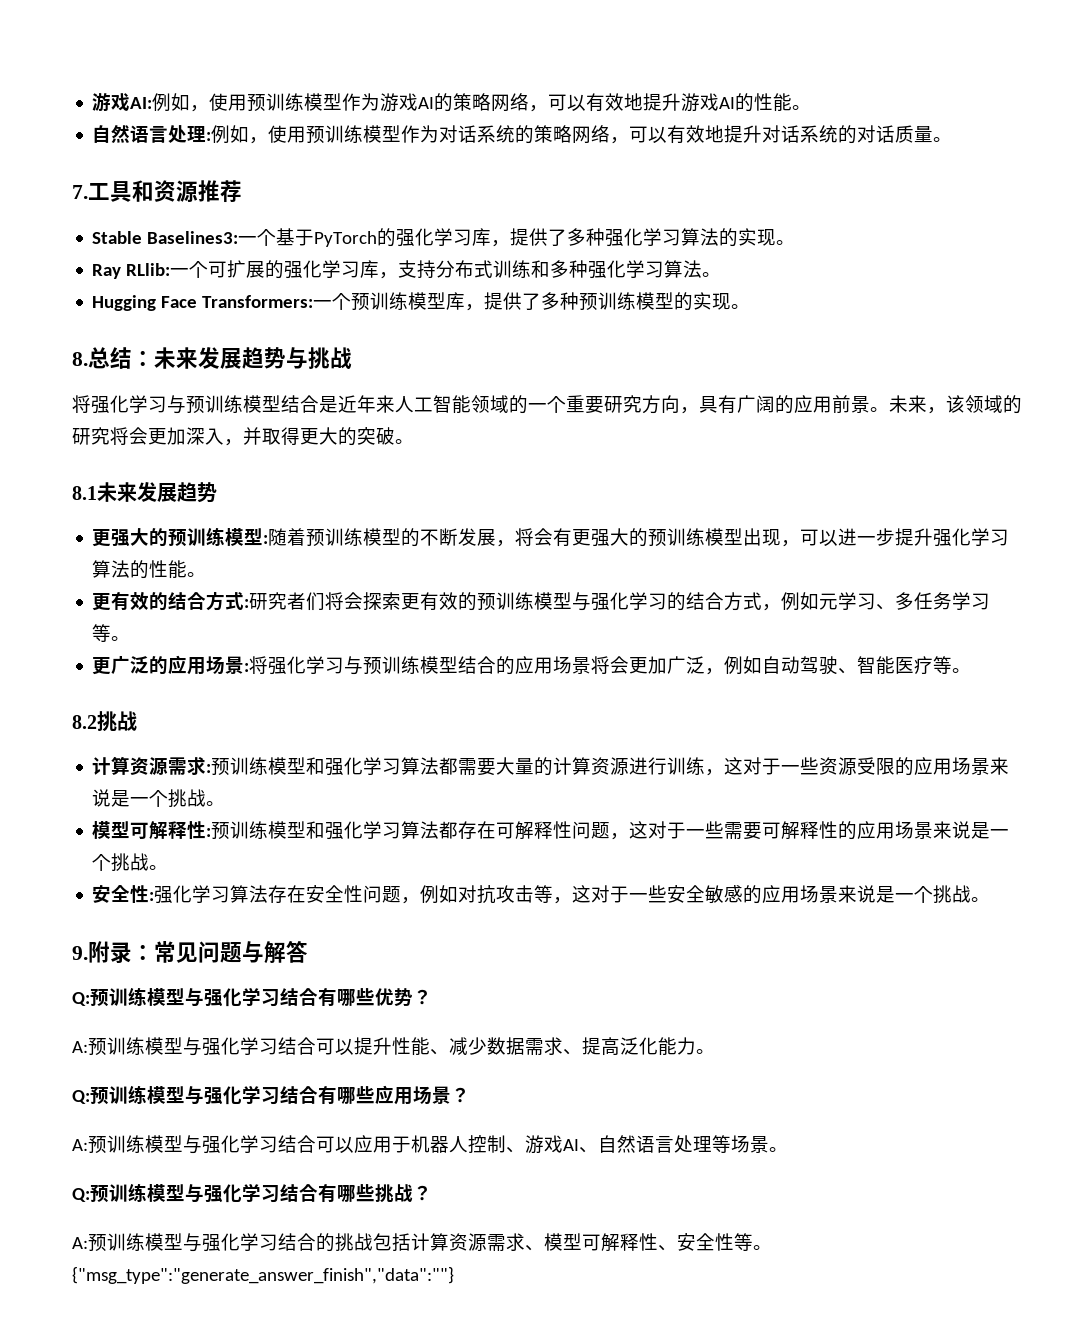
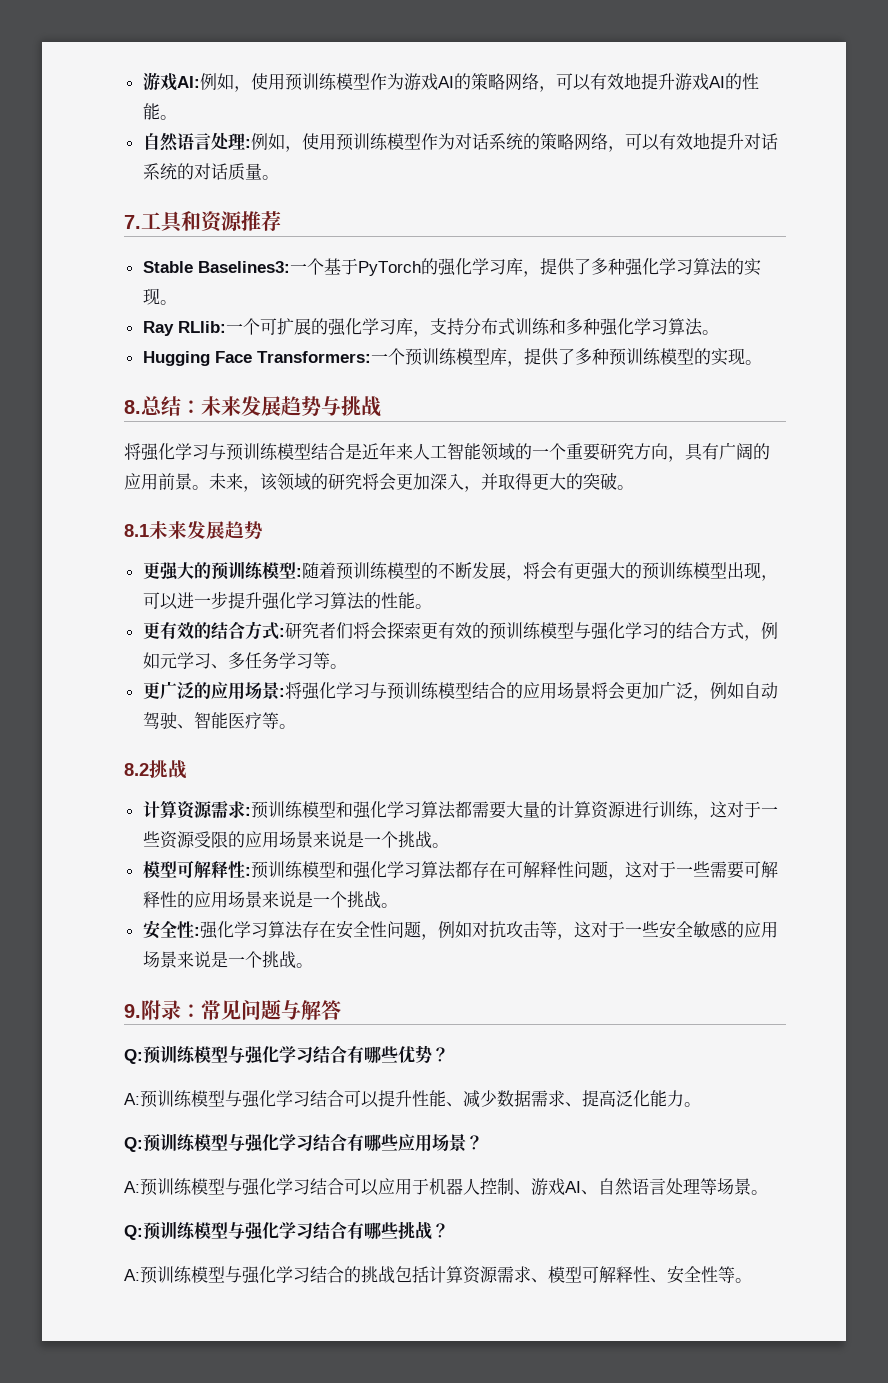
[72,1266,454,1284] {"msg_type":"generate_answer_finish","data":""} -> (752, 1280) none

